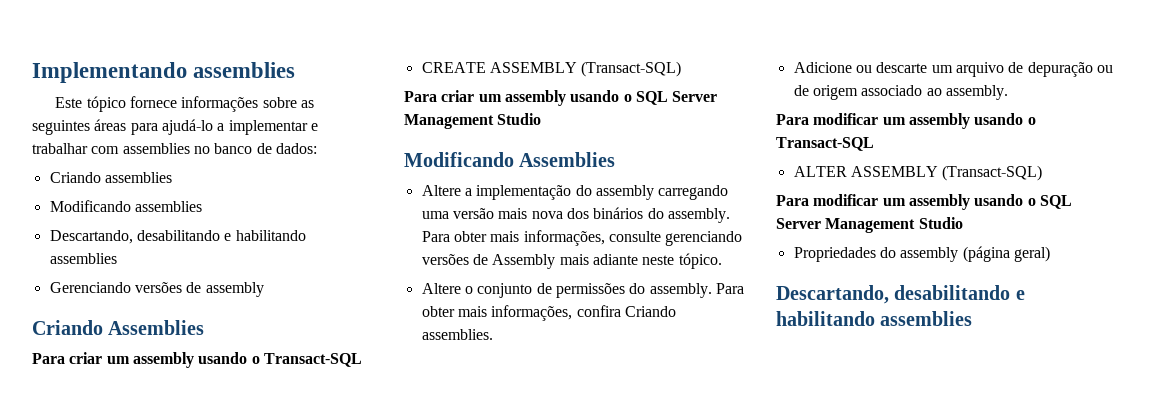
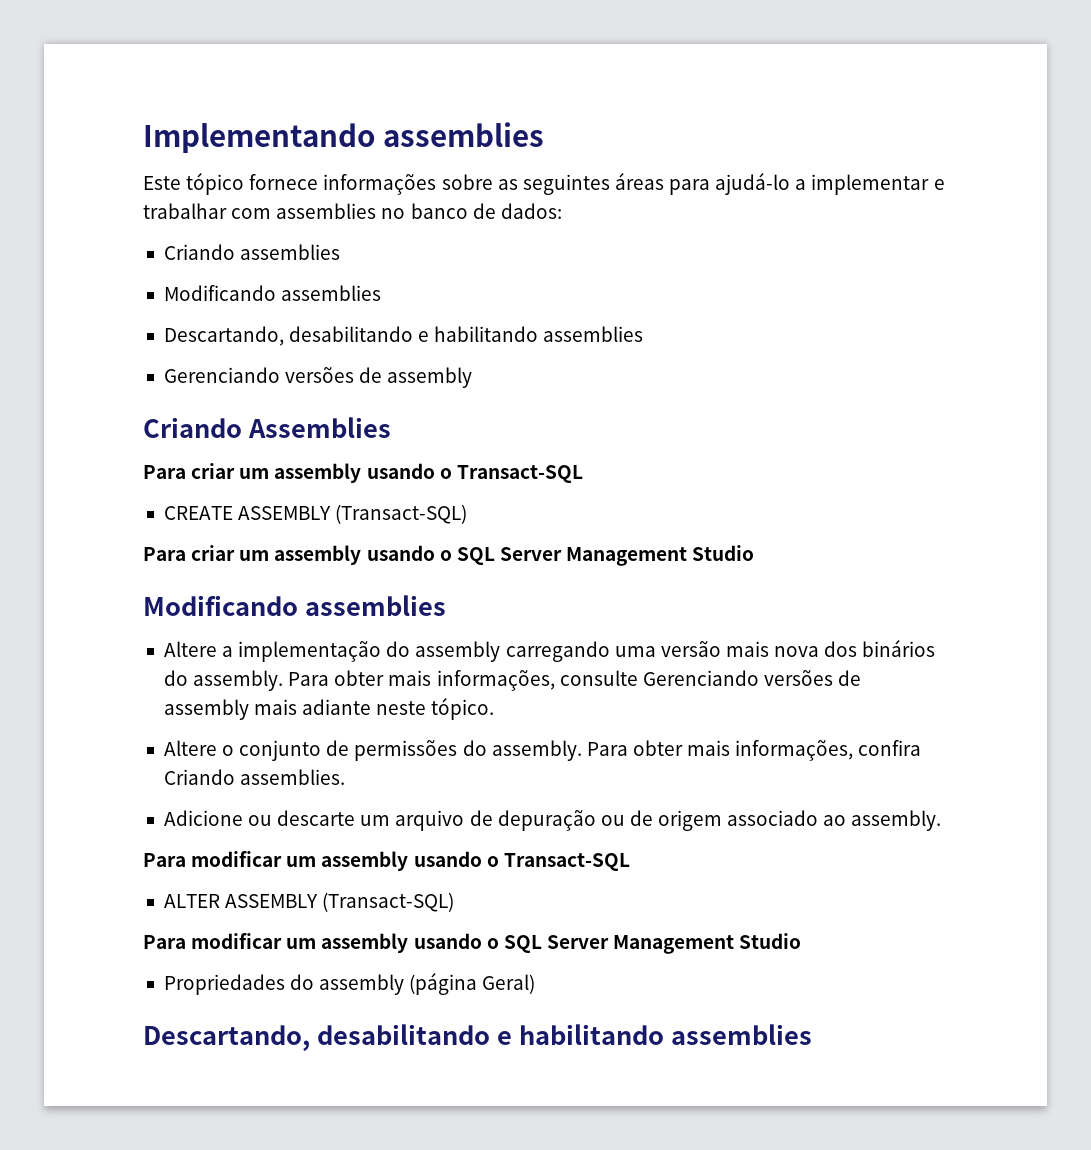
[519,152,616,167] Assemblies -> [304,595,446,616] assemblies
[665,231,743,246] [421,254,556,269] gerenciando versões de Assembly -> [642,670,862,686] [163,699,249,720] Gerenciando versões de assembly
[1013,246,1050,262] geral) -> [482,974,536,994] Geral)

